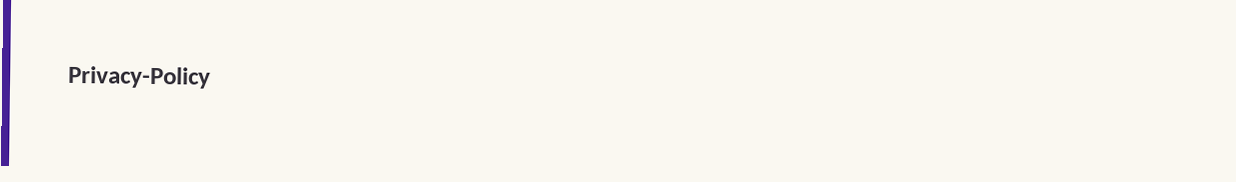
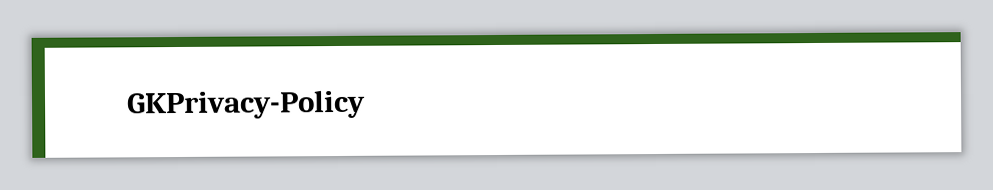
[68,65,211,89] Privacy-Policy -> [126,89,366,120] GKPrivacy-Policy

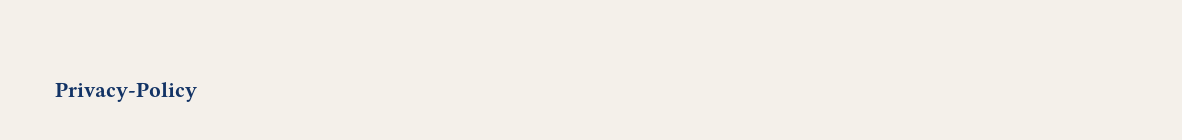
[126,89,366,120] GKPrivacy-Policy -> [55,82,197,102] Privacy-Policy

